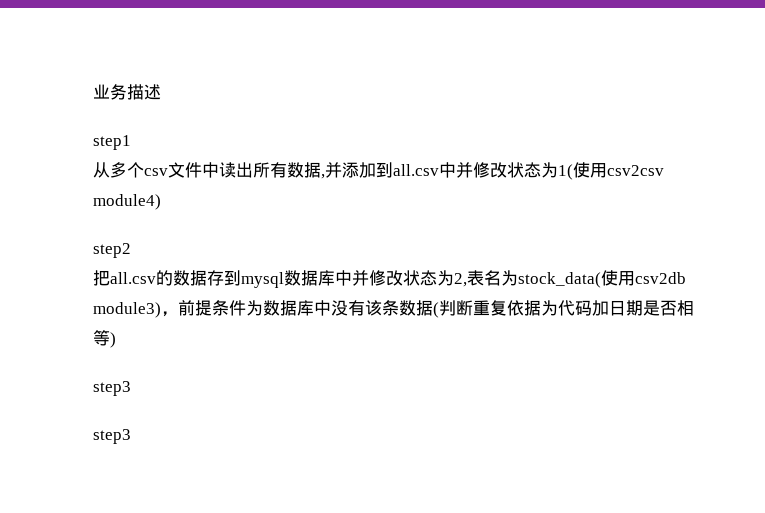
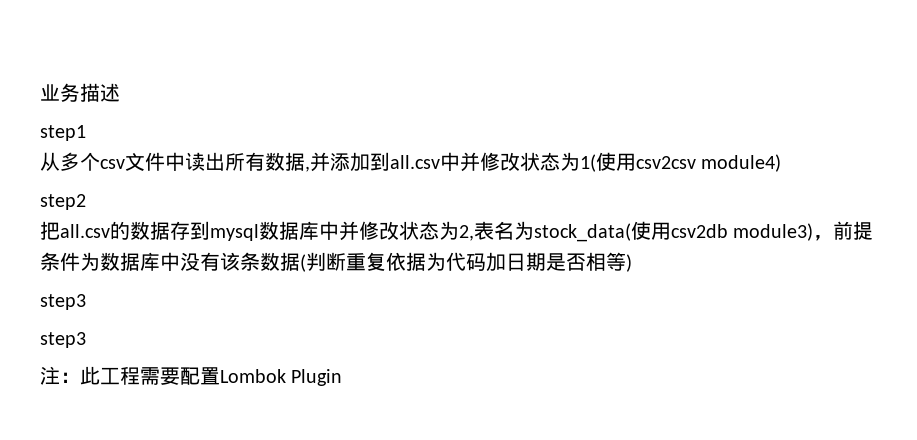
(131, 436) none -> [40,366,343,386] // 注：此工程需要配置Lombok Plugin

